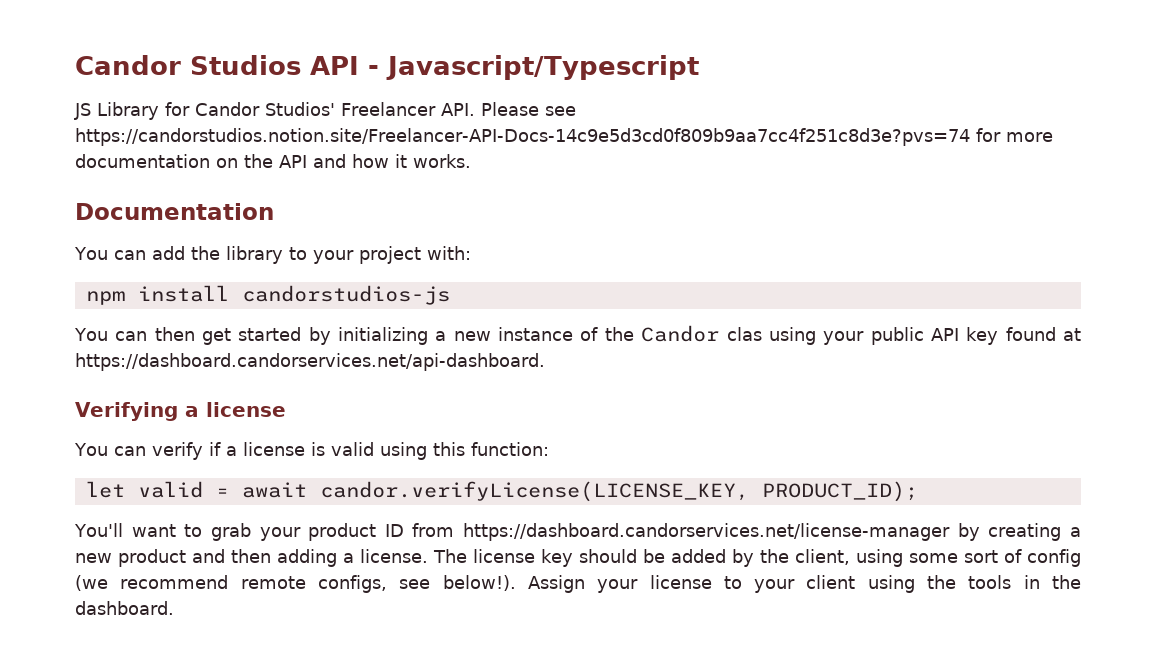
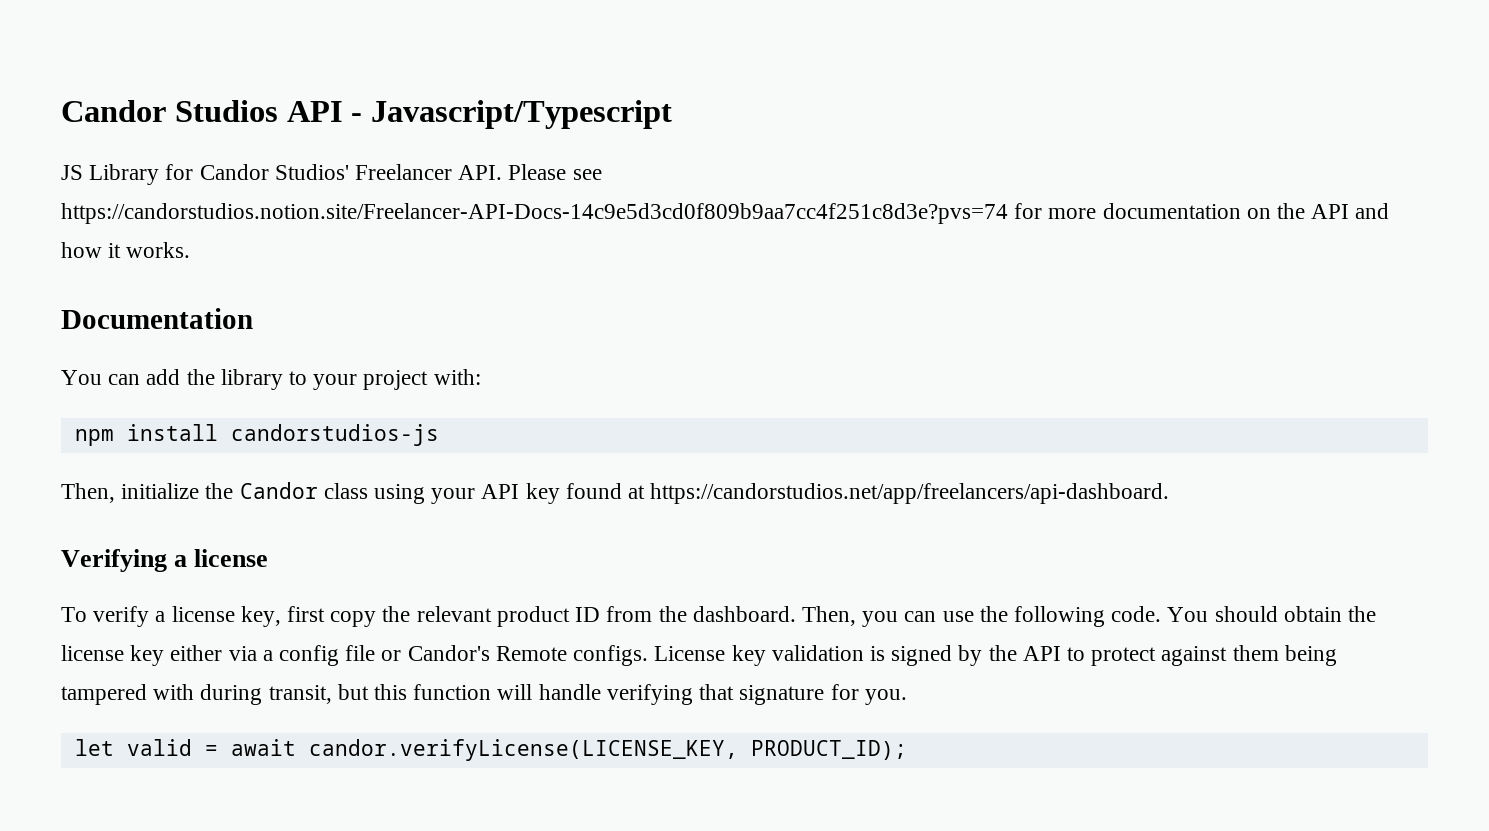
[74,327,599,345] You can then get started by initializing a new instance of -> [61,483,200,503] Then, initialize
[726,327,762,341] clas -> [323,483,368,499] class
[870,327,924,345] public -> (476, 496) none
[75,353,545,371] https://dashboard.candorservices.net/api-dashboard. -> [650,483,1170,504] https://candorstudios.net/app/freelancers/api-dashboard.
[74,442,549,460] You can verify if a license is valid using this function: -> [61,606,1377,627] [61,645,1337,666] [61,684,907,705] To verify a license key, first copy the relevant product ID from the dashboard. Then, you can use the following code. You should obtain the license key either via a config file or Candor's Remote configs. License key validation is signed by the API to protect against them being tampered with during transit, but this function will handle verifying that signature for you.
[74,523,1081,541] [75,549,1081,567] [75,575,1081,593] [75,601,174,615] // You'll want to grab your product ID from https://dashboard.candorservices.net/license-manager by creating a new product and then adding a license. The license key should be added by the client, using some sort of config (we recommend remote configs, see below!). Assign your license to your client using the tools in the dashboard. -> (907, 750) none

